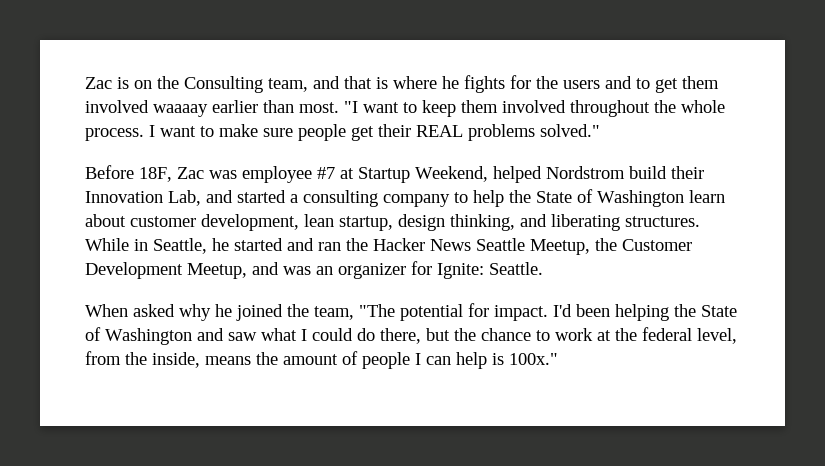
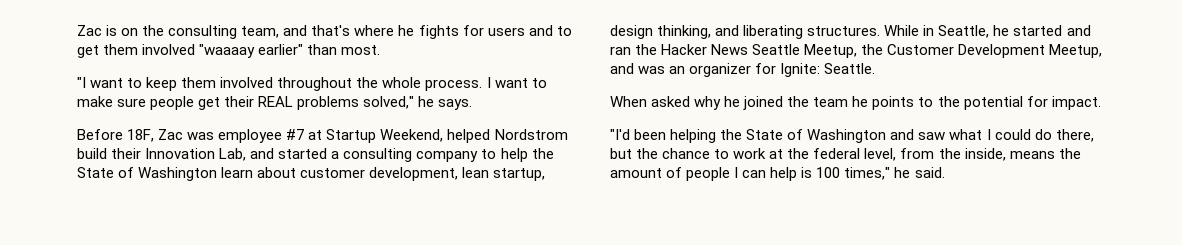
[184,76,263,93] Consulting -> [168,25,238,39] consulting
[344,76,388,89] that is -> [311,25,351,36] that's
[536,76,558,89] the -> (484, 30) none
[153,100,258,117] waaaay earlier -> [199,44,304,58] "waaaay earlier"
(339, 107) none -> (381, 50) //
[540,124,600,137] solved." -> [363,96,473,110] solved," he says.
[314,304,395,320] team, "The -> [813,96,960,110] team he points to the
[553,304,572,317] I'd -> [610,129,630,140] // "I'd
[509,353,558,365] 100x." -> [816,167,945,180] 100 times," he said.

